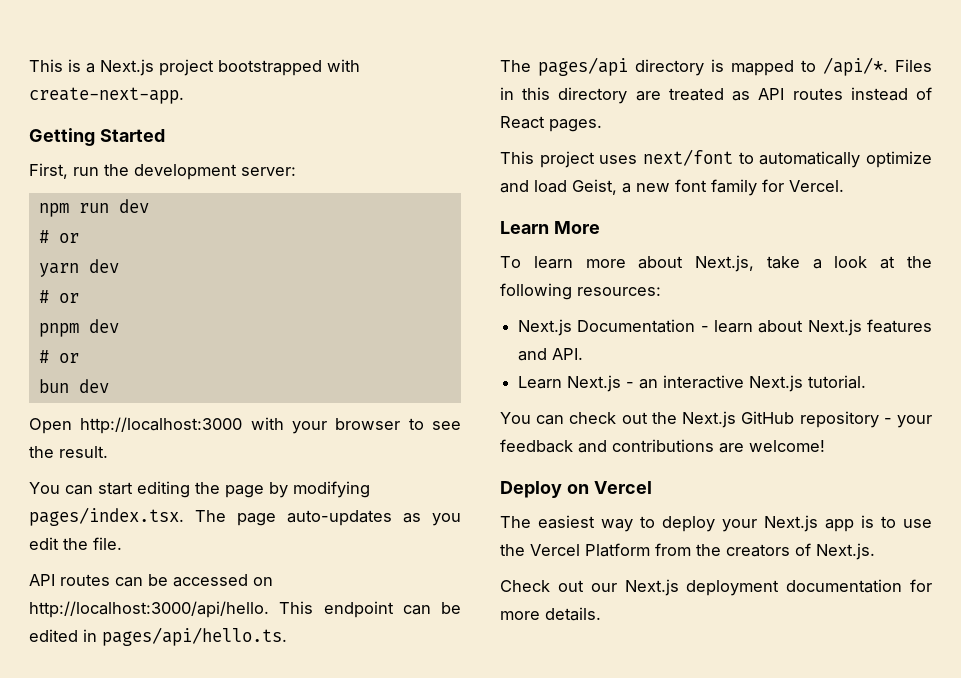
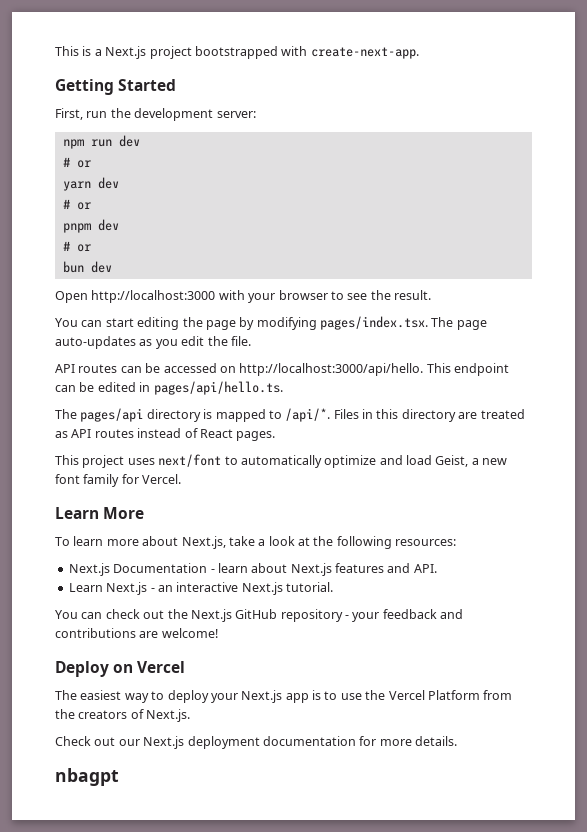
(601, 614) none -> [55,768,119,786] // nbagpt

